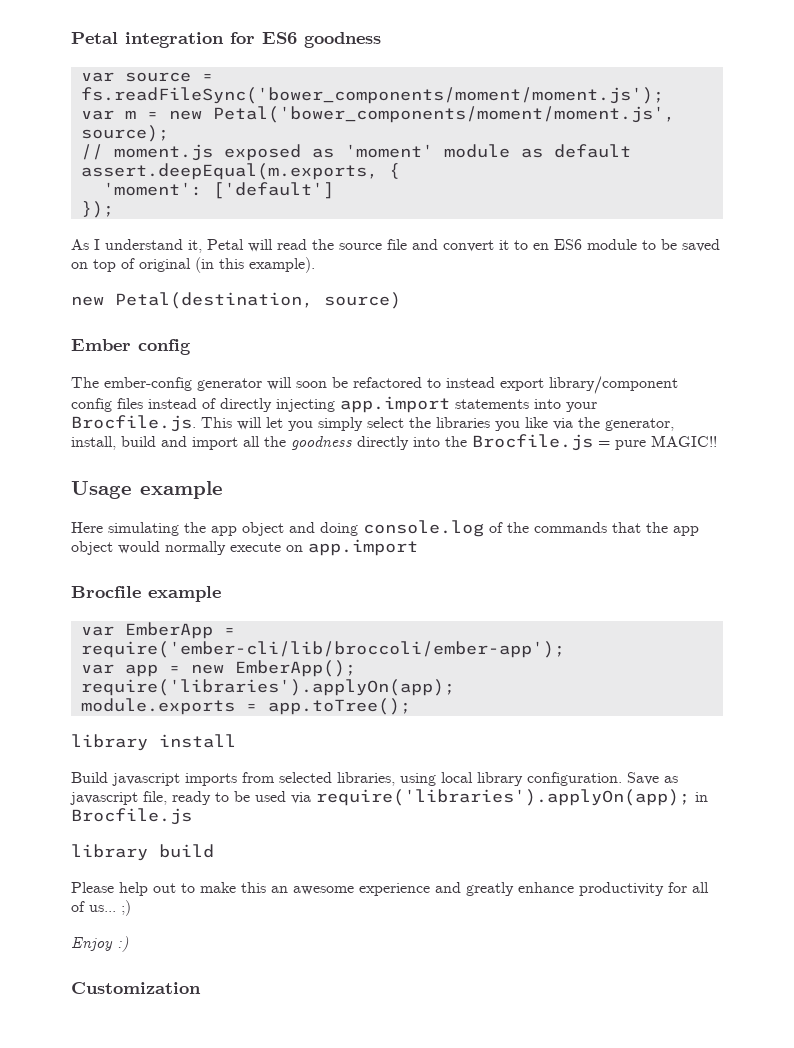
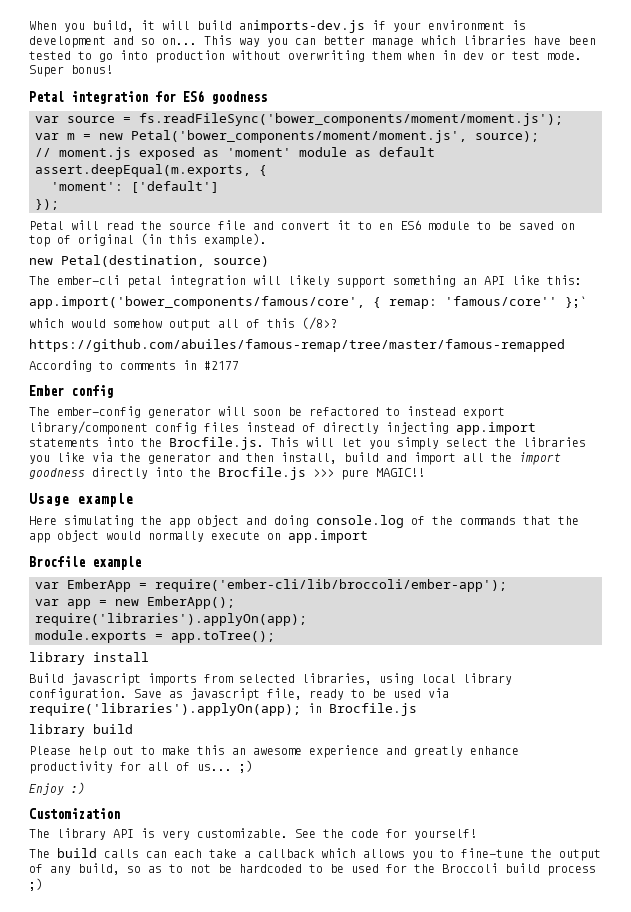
(71, 38) none -> [29,20,526,33] [29,35,596,48] [29,50,582,63] [29,65,113,77] When you build, it will build animports-dev.js if your environment is development and so on... This way you can better manage which libraries have been tested to go into production without overwriting them when in dev or test mode. Super bonus! //
[71,239,202,253] As I understand it, -> (59, 204) none
(401, 300) none -> [29,275,582,288] [29,296,587,309] [29,317,337,331] [29,339,565,352] [29,360,239,372] // The ember-cli petal integration will likely support something an API like this: // app.import('bower_components/famous/core', { remap: 'famous/core'' };` // which would somehow output all of this (/8>? // https://github.com/abuiles/famous-remap/tree/master/famous-remapped // According to comments in #2177
[566,402,597,412] your -> [141,438,162,447] the
[605,418,674,431] generator, -> [148,453,274,464] generator and then
(286, 441) none -> [519,452,561,465] import
[598,441,610,447] = -> [313,469,334,477] >>>
(201, 988) none -> [29,828,477,840] [29,848,601,861] [29,863,596,876] [29,878,43,891] // The library API is very customizable. See the code for yourself! // The build calls can each take a callback which allows you to fine-tune the output of any build, so as to not be hardcoded to be used for the Broccoli build process ;)

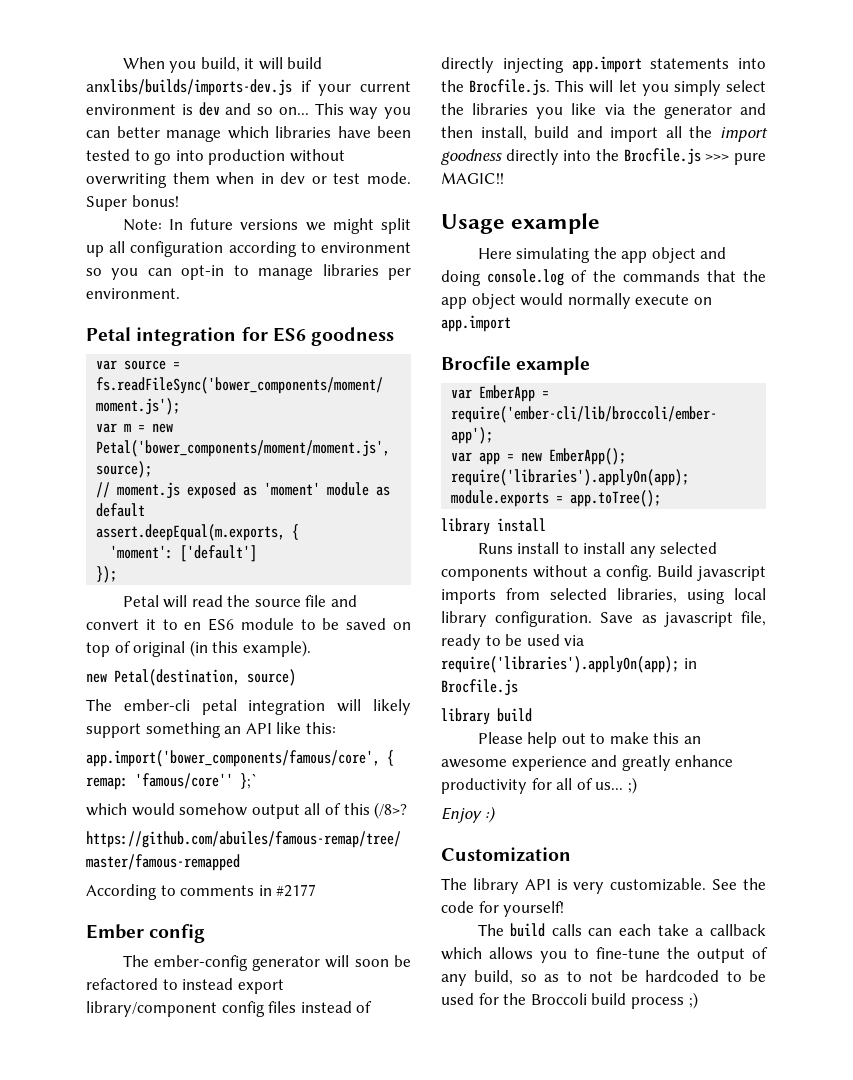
[239,20,365,33] animports-dev.js -> [86,79,292,96] anxlibs/builds/imports-dev.js
(421, 27) none -> [360,81,412,92] current
[29,36,106,48] development -> [198,102,220,116] dev
(113, 69) none -> [122,218,412,234] [86,241,411,257] [86,264,411,280] [86,288,180,299] // Note: In future versions we might split up all configuration according to environment so you can opt-in to manage libraries per environment.
(149, 657) none -> [477,542,718,558] [441,565,652,581] Runs install to install any selected components without a config.

